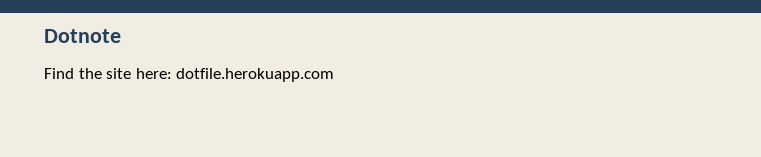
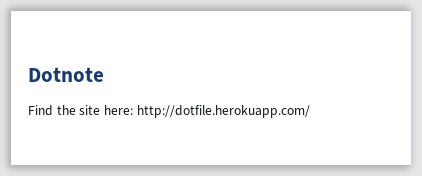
[176,68,335,82] dotfile.herokuapp.com -> [136,105,310,118] http://dotfile.herokuapp.com/

